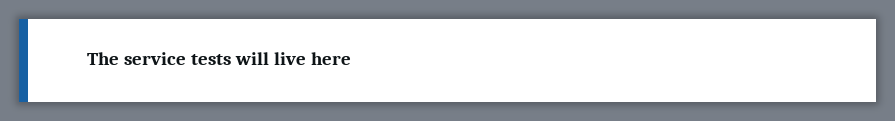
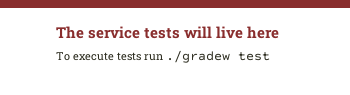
(351, 58) none -> [56,50,270,63] // To execute tests run ./gradew test

